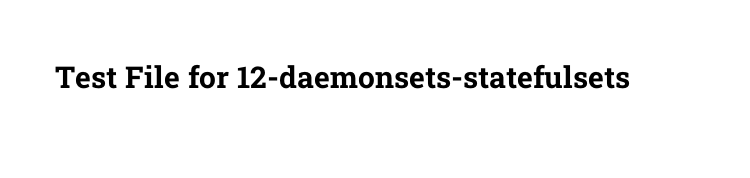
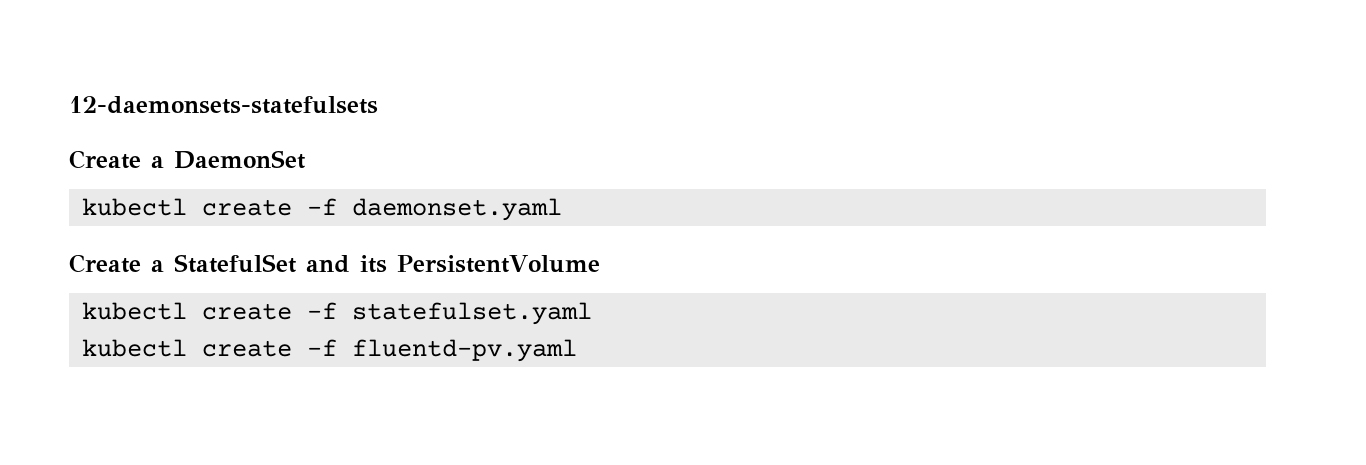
[55,64,631,89] Test File for 12-daemonsets-statefulsets -> [69,96,378,114] [69,150,306,169] [81,198,562,221] [69,254,600,273] [81,302,592,325] [81,339,577,362] 12-daemonsets-statefulsets // Create a DaemonSet // kubectl create -f daemonset.yaml // Create a StatefulSet and its PersistentVolume // kubectl create -f statefulset.yaml // kubectl create -f fluentd-pv.yaml

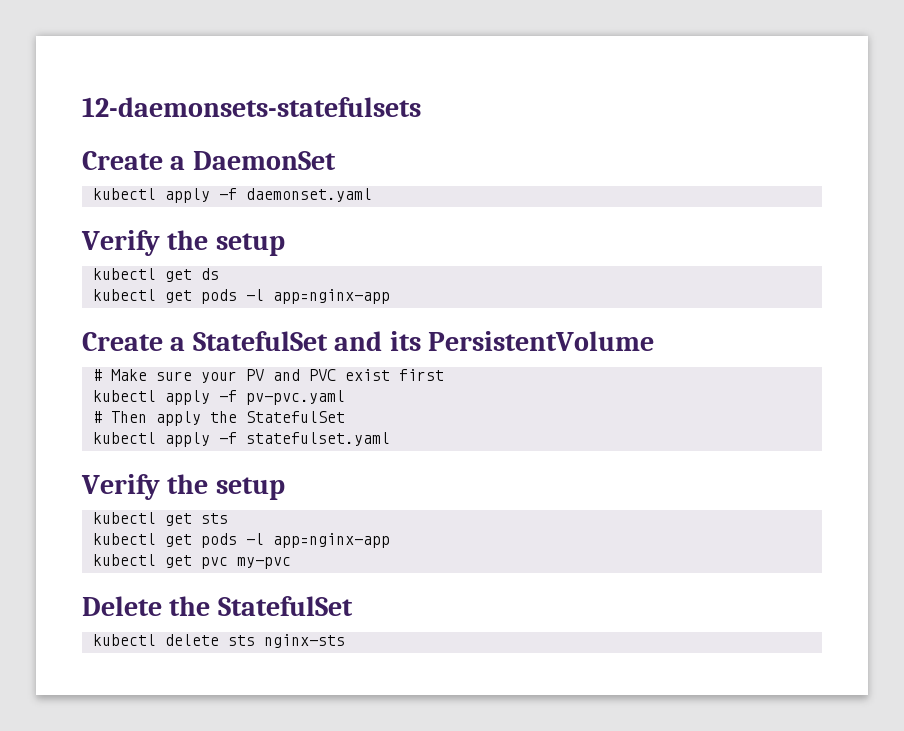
[201,199,292,216] create -> [164,188,210,203] apply
(562, 209) none -> [81,230,285,256] [92,268,219,282] [92,289,390,304] // Verify the setup // kubectl get ds // kubectl get pods -l app=nginx-app
[81,302,592,325] [81,339,577,362] kubectl create -f statefulset.yaml // kubectl create -f fluentd-pv.yaml -> [92,369,444,383] [92,390,345,405] [92,411,345,426] [92,432,390,447] [81,474,285,500] [92,512,228,526] [92,533,390,548] [92,554,291,569] [82,596,353,616] [92,634,345,648] # Make sure your PV and PVC exist first // kubectl apply -f pv-pvc.yaml // # Then apply the StatefulSet // kubectl apply -f statefulset.yaml // Verify the setup // kubectl get sts // kubectl get pods -l app=nginx-app // kubectl get pvc my-pvc // Delete the StatefulSet // kubectl delete sts nginx-sts

